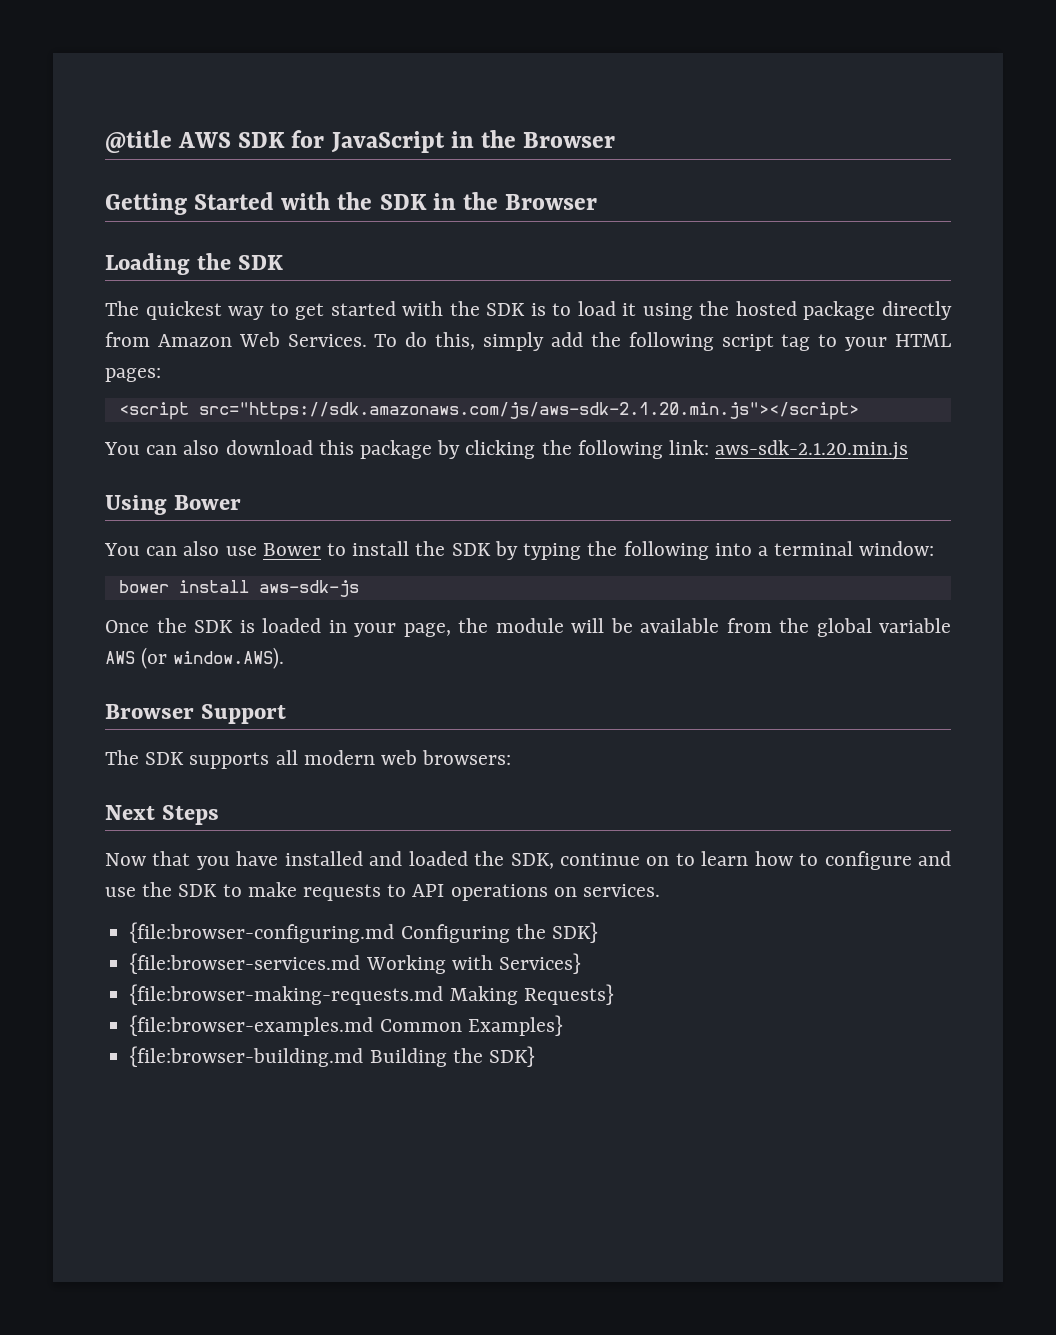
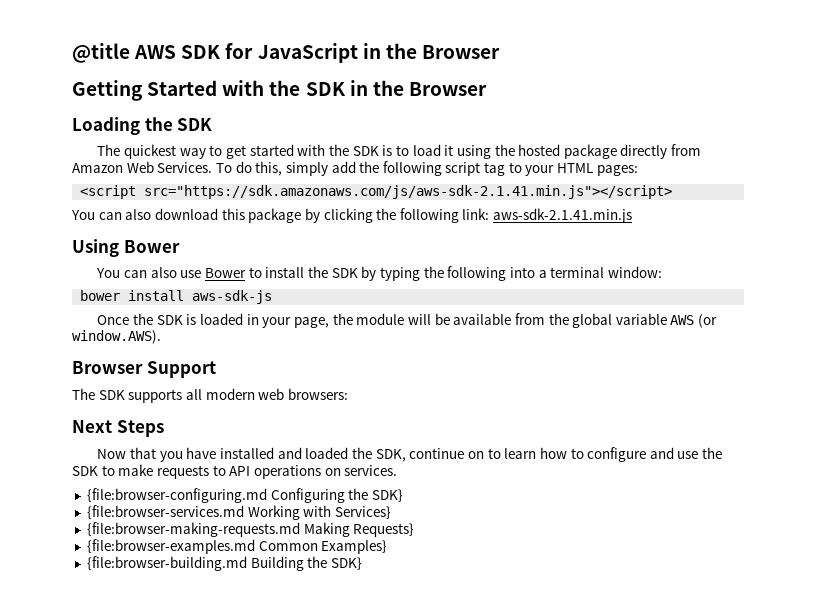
[198,402,859,420] src="https://sdk.amazonaws.com/js/aws-sdk-2.1.20.min.js"></script> -> [144,185,673,199] src="https://sdk.amazonaws.com/js/aws-sdk-2.1.41.min.js"></script>
[715,440,909,460] aws-sdk-2.1.20.min.js -> [493,208,633,223] aws-sdk-2.1.41.min.js

